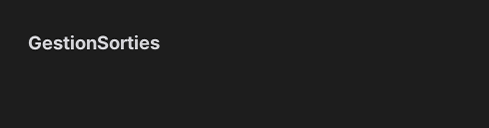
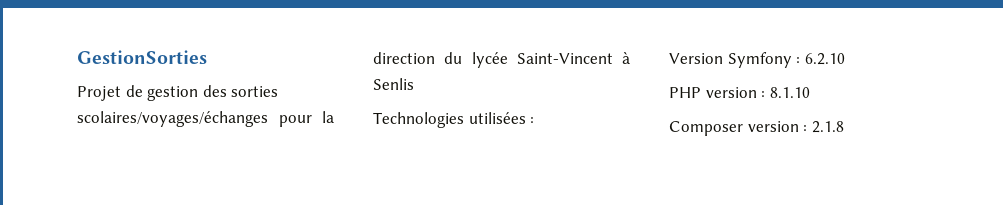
(160, 42) none -> [77,85,279,101] [77,111,334,127] [373,52,630,68] [373,78,414,90] [373,112,535,128] [669,52,845,68] [669,87,810,98] [669,121,844,136] // Projet de gestion des sorties scolaires/voyages/échanges pour la direction du lycée Saint-Vincent à Senlis // Technologies utilisées : // Version Symfony : 6.2.10 // PHP version : 8.1.10 // Composer version : 2.1.8

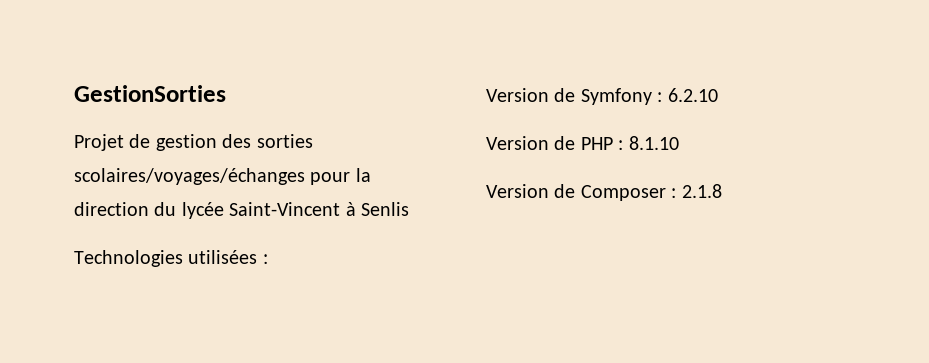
(723, 58) none -> [554,88,576,102] de
[669,87,757,98] PHP version -> [486,136,613,150] Version de PHP
[669,121,799,136] Composer version -> [486,184,666,201] Version de Composer

